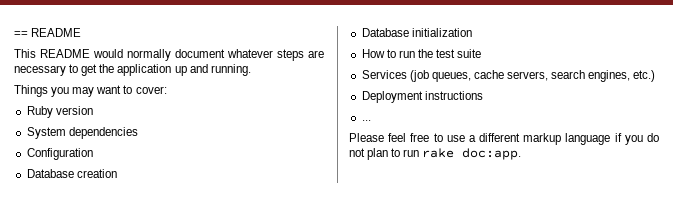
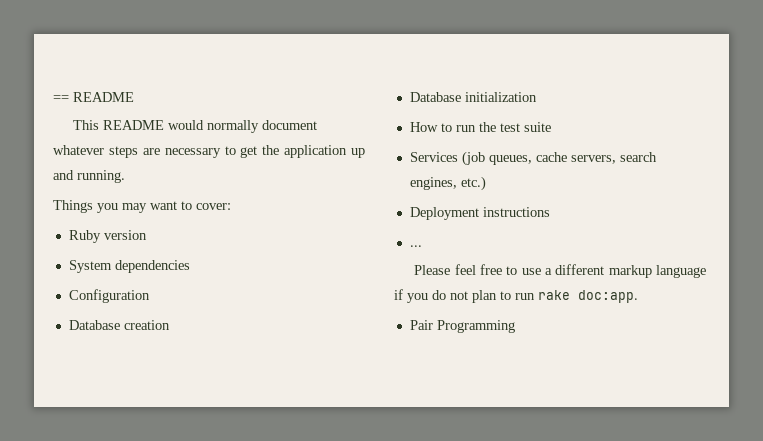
(522, 154) none -> [409,320,515,333] // Pair Programming

